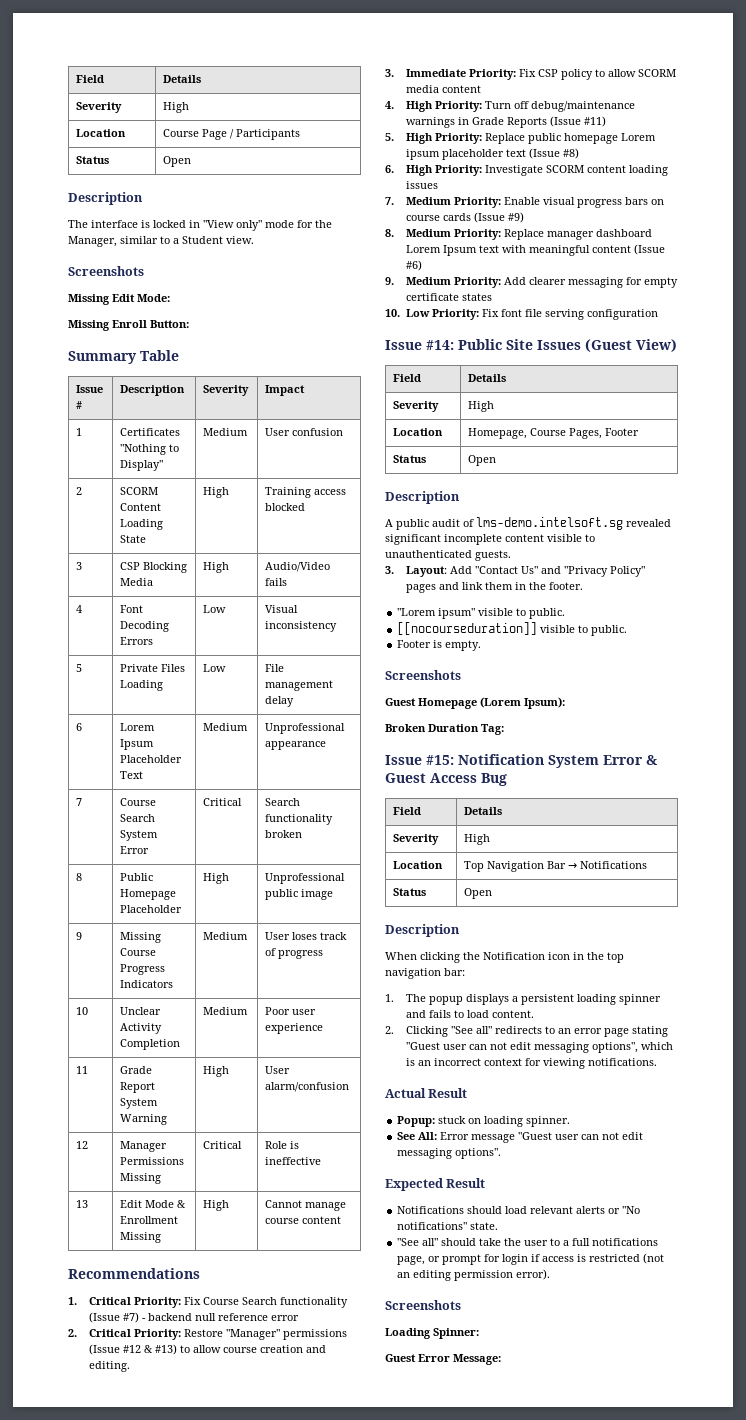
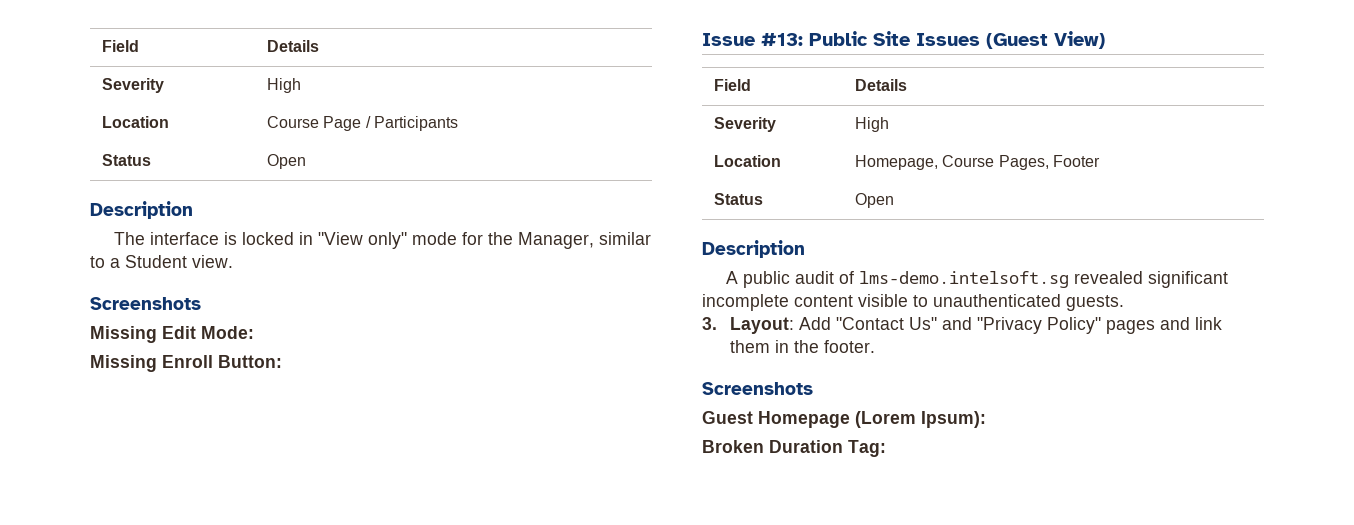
[68,350,179,364] [76,385,104,393] [76,401,83,409] [120,385,186,396] [203,385,250,396] [265,385,306,396] [76,428,83,436] [120,428,181,436] [120,444,180,455] [120,460,164,471] [203,428,249,436] [265,428,344,436] [76,487,83,495] [120,487,159,495] [120,503,162,511] [120,519,164,530] [120,535,147,543] [203,487,230,498] [265,487,347,498] [265,503,306,511] [76,562,83,570] [120,562,188,573] [120,578,154,586] [203,562,230,573] [265,562,331,572] [265,578,288,586] [76,605,83,613] [120,605,144,613] [120,621,170,632] [120,637,154,645] [203,605,227,613] [265,605,299,613] [265,621,338,632] [76,664,83,672] [120,664,186,672] [120,680,164,691] [203,664,227,672] [265,664,285,672] [265,680,334,691] [265,696,295,707] [76,723,83,731] [120,723,156,731] [120,739,155,750] [120,755,183,763] [120,771,144,779] [203,723,249,731] [265,723,346,734] [265,741,327,750] [76,798,83,806] [120,798,157,806] [120,814,156,822] [120,830,159,841] [120,846,150,854] [203,798,243,806] [265,798,301,806] [265,814,334,825] [265,830,303,838] [76,873,83,881] [120,873,154,881] [120,889,177,900] [120,905,183,913] [203,873,230,884] [265,873,346,884] [265,889,334,900] [76,932,83,940] [120,932,162,943] [120,948,157,956] [120,964,166,975] [120,980,174,988] [203,932,249,940] [265,932,348,940] [265,948,324,959] [76,1007,89,1015] [120,1007,162,1015] [120,1023,163,1034] [120,1039,181,1050] [203,1007,249,1015] [265,1007,317,1015] [265,1023,324,1034] [76,1066,89,1074] [120,1066,153,1074] [120,1082,156,1093] [120,1098,159,1109] [120,1114,168,1125] [203,1066,230,1077] [265,1066,291,1074] [265,1082,350,1092] [76,1141,89,1149] [120,1141,168,1152] [120,1157,185,1165] [120,1173,162,1184] [203,1141,243,1149] [265,1141,300,1149] [265,1157,322,1165] [76,1200,89,1208] [120,1200,187,1208] [120,1216,179,1224] [120,1232,162,1243] [203,1200,230,1211] [265,1200,347,1211] [265,1216,342,1224] [68,1268,200,1279] [68,1297,349,1308] [89,1312,300,1323] [68,1329,348,1340] [89,1344,327,1355] [89,1361,131,1372] [385,69,677,80] [406,85,482,93] [385,101,636,112] [406,116,607,128] [385,133,657,144] [406,148,580,160] [385,165,669,176] [406,181,439,189] [385,197,665,208] [406,212,525,223] [385,229,653,240] [406,244,666,256] [406,260,423,271] [385,277,679,288] [406,293,493,301] [385,309,659,320] [385,340,454,350] Summary Table // Issue # | Description | Severity | Impact // 1 | Certificates "Nothing to Display" | Medium | User confusion // 2 | SCORM Content Loading State | High | Training access blocked // 3 | CSP Blocking Media | High | Audio/Video fails // 4 | Font Decoding Errors | Low | Visual inconsistency // 5 | Private Files Loading | Low | File management delay // 6 | Lorem Ipsum Placeholder Text | Medium | Unprofessional appearance // 7 | Course Search System Error | Critical | Search functionality broken // 8 | Public Homepage Placeholder | High | Unprofessional public image // 9 | Missing Course Progress Indicators | Medium | User loses track of progress // 10 | Unclear Activity Completion | Medium | Poor user experience // 11 | Grade Report System Warning | High | User alarm/confusion // 12 | Manager Permissions Missing | Critical | Role is ineffective // 13 | Edit Mode & Enrollment Missing | High | Cannot manage course content // Recommendations // 1. Critical Priority: Fix Course Search functionality (Issue #7) - backend null reference error // 2. Critical Priority: Restore "Manager" permissions (Issue #12 & #13) to allow course creation and editing. // 3. Immediate Priority: Fix CSP policy to allow SCORM media content // 4. High Priority: Turn off debug/maintenance warnings in Grade Reports (Issue #11) // 5. High Priority: Replace public homepage Lorem ipsum placeholder text (Issue #8) // 6. High Priority: Investigate SCORM content loading issues // 7. Medium Priority: Enable visual progress bars on course cards (Issue #9) // 8. Medium Priority: Replace manager dashboard Lorem Ipsum text with meaningful content (Issue #6) // 9. Medium Priority: Add clearer messaging for empty certificate states // 10. Low Priority: Fix font file serving configuration // Issue #14: -> [702,33,803,46] Issue #13:
[397,608,566,619] [397,622,628,636] [397,640,482,651] // "Lorem ipsum" visible to public. // [[nocourseduration]] visible to public. // Footer is empty. -> (876, 346) none
[385,754,658,768] [385,773,507,786] [393,807,422,815] [464,807,503,815] [393,834,440,845] [464,834,491,845] [393,861,444,869] [464,861,648,872] [393,888,427,896] [464,888,493,899] [385,924,460,937] [385,952,624,963] [385,968,465,979] [385,994,662,1005] [406,1010,535,1018] [385,1026,669,1037] [406,1042,674,1053] [406,1058,658,1069] [385,1088,468,1098] [397,1116,571,1127] [397,1132,644,1143] [397,1148,502,1159] [385,1178,486,1191] [397,1206,641,1214] [397,1222,499,1230] [397,1238,659,1246] [397,1253,665,1265] [397,1269,551,1281] [385,1300,461,1310] [385,1328,479,1339] [385,1354,501,1365] // Issue #15: Notification System Error & Guest Access Bug // Field | Details // Severity | High // Location | Top Navigation Bar → Notifications // Status | Open // Description // When clicking the Notification icon in the top navigation bar: // 1. The popup displays a persistent loading spinner and fails to load content. // 2. Clicking "See all" redirects to an error page stating "Guest user can not edit messaging options", which is an incorrect context for viewing notifications. // Actual Result // Popup: stuck on loading spinner. // See All: Error message "Guest user can not edit messaging options". // Expected Result // Notifications should load relevant alerts or "No notifications" state. // "See all" should take the user to a full notifications page, or prompt for login if access is restricted (not an editing permission error). // Screenshots // Loading Spinner: // Guest Error Message: -> (886, 448) none

